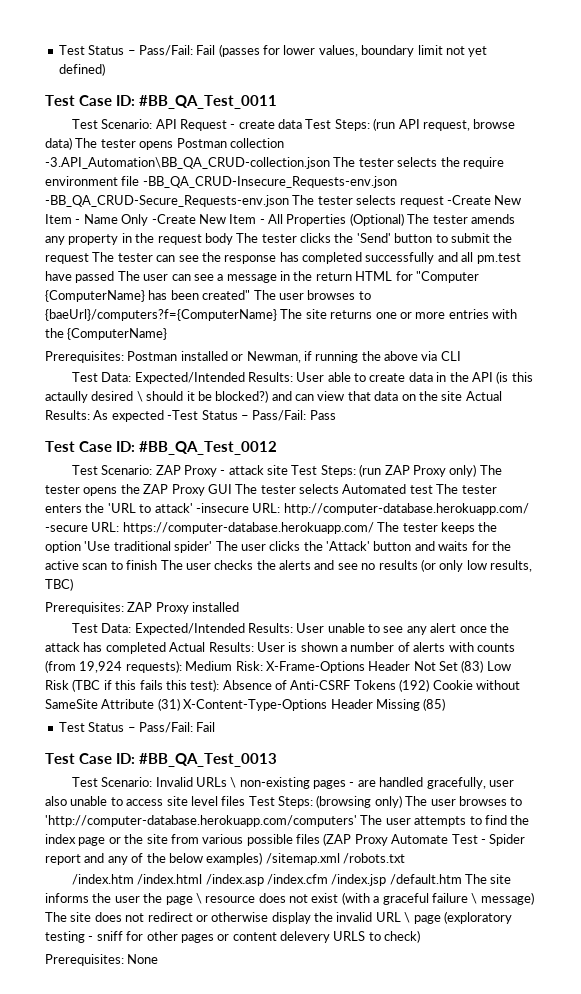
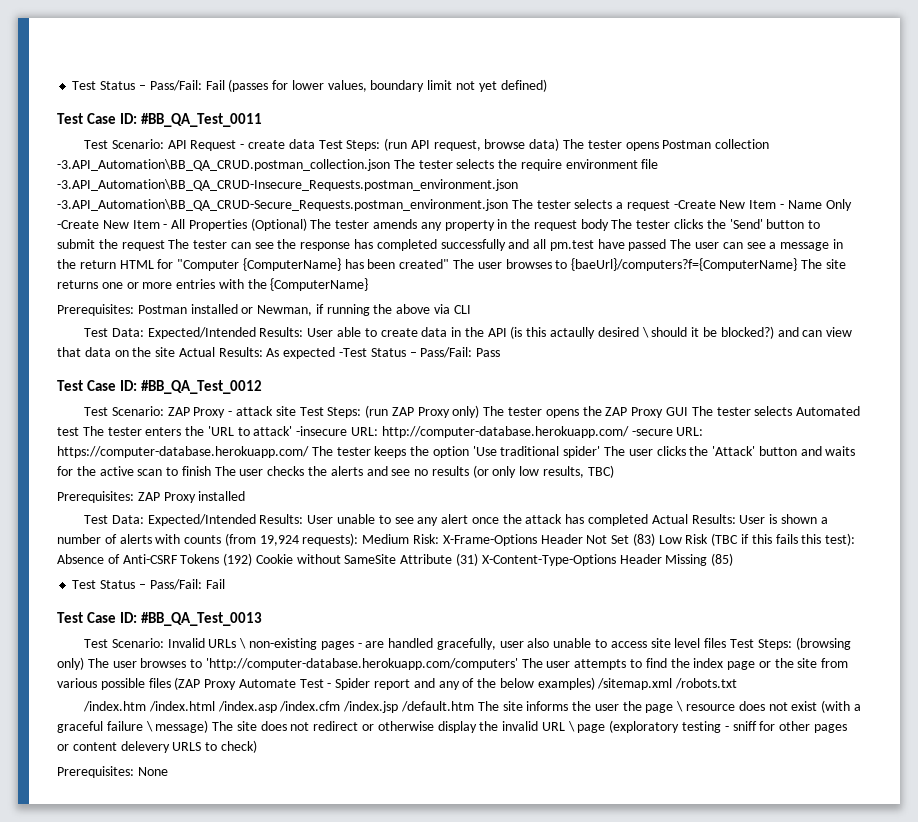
[45,157,330,169] -3.API_Automation\BB_QA_CRUD-collection.json -> [57,159,390,171] -3.API_Automation\BB_QA_CRUD.postman_collection.json
[142,176,397,188] [45,195,397,207] -BB_QA_CRUD-Insecure_Requests-env.json -BB_QA_CRUD-Secure_Requests-env.json The tester selects -> [57,179,518,191] [57,199,624,211] -3.API_Automation\BB_QA_CRUD-Insecure_Requests.postman_environment.json -3.API_Automation\BB_QA_CRUD-Secure_Requests.postman_environment.json The tester selects a

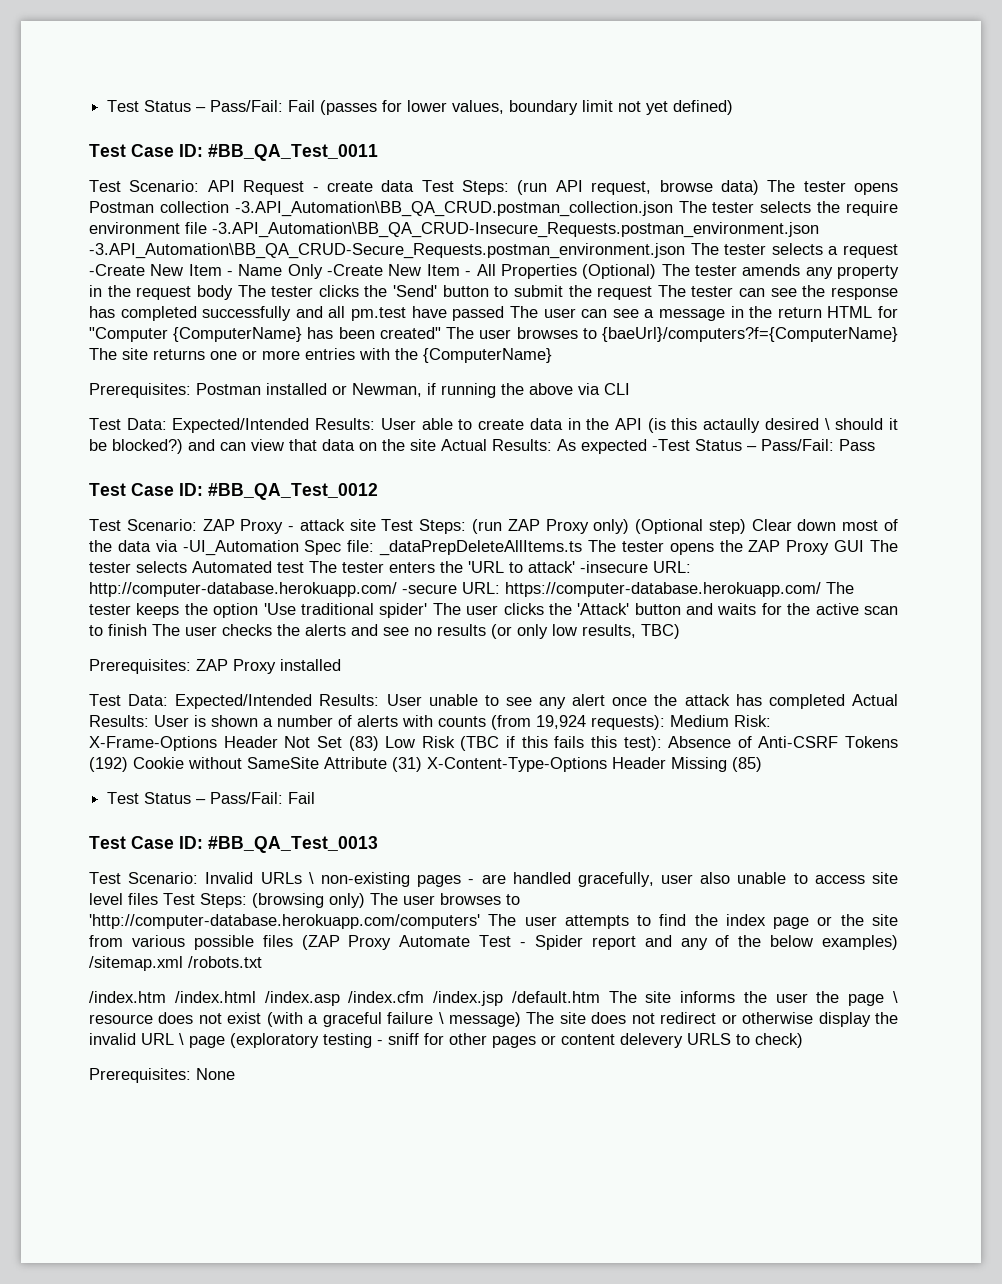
(480, 411) none -> [635,519,899,534] [89,540,583,556] (Optional step) Clear down most of the data via -UI_Automation Spec file: _dataPrepDeleteAllItems.ts

